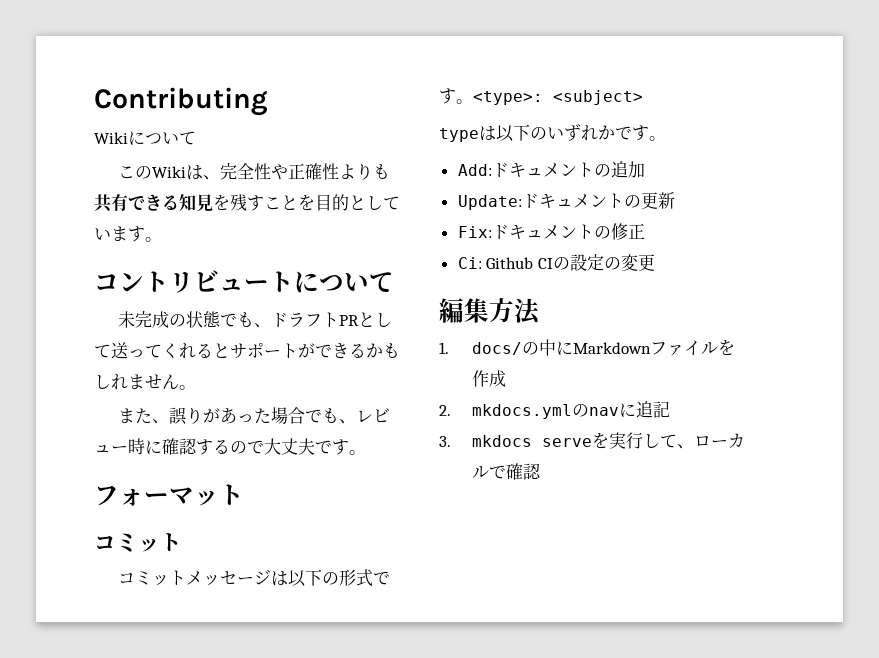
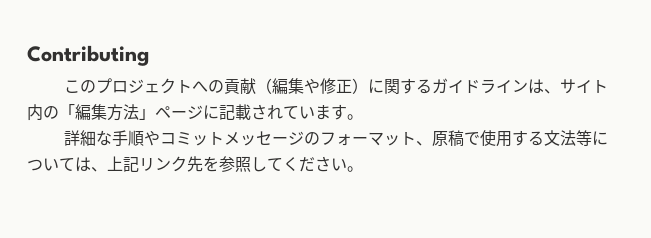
[94,131,196,145] [118,163,391,180] [94,194,400,212] [94,226,162,242] [94,270,394,293] [118,311,393,328] [94,342,400,359] [94,374,196,390] [118,407,391,425] [94,438,366,455] [94,484,244,506] [94,533,182,552] Wikiについて // このWikiは、完全性や正確性よりも共有できる知見を残すことを目的としています。 // コントリビュートについて // 未完成の状態でも、ドラフトPRとして送ってくれるとサポートができるかもしれません。 // また、誤りがあった場合でも、レビュー時に確認するので大丈夫です。 // フォーマット // コミット // -> [63,78,608,95] [27,104,363,121] [63,130,160,147] このプロジェクトへの貢献（編集や修正）に関するガイドラインは、サイト内の「編集方法」ページに記載されています。 // 詳細な手順や
[271,569,391,587] [439,88,643,105] [439,124,666,142] [457,161,645,178] [457,192,675,210] [457,223,645,240] [457,254,655,271] [439,298,541,325] [439,339,736,356] [472,370,507,387] [439,401,671,419] [439,432,746,449] [472,463,542,480] は以下の形式です。<type>: <subject> // typeは以下のいずれかです。 // Add:ドキュメントの追加 // Update:ドキュメントの更新 // Fix:ドキュメントの修正 // Ci: Github CIの設定の変更 // 編集方法 // 1. docs/の中にMarkdownファイルを作成 // 2. mkdocs.ymlのnavに追記 // 3. mkdocs serveを実行して、ローカルで確認 -> [303,130,608,147] [27,156,363,172] のフォーマット、原稿で使用する文法等については、上記リンク先を参照してください。

